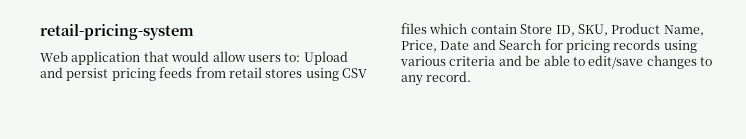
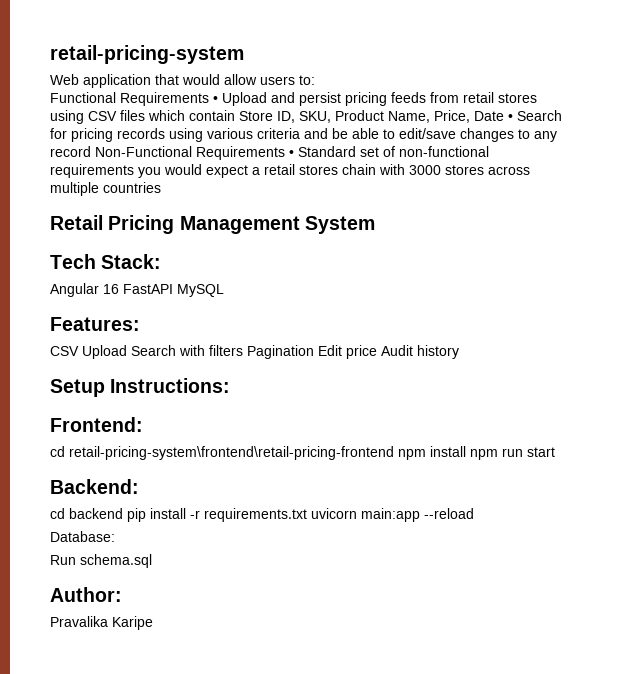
(301, 57) none -> [50,92,218,106] // Functional Requirements •
[472,39,496,50] and -> [508,114,513,121] •
[426,71,472,82] record. -> [50,146,489,160] [50,164,530,178] [50,182,161,196] [50,215,375,234] [50,254,162,269] [50,283,224,297] [50,317,140,331] [50,345,459,359] [50,378,231,397] [50,417,143,432] [50,446,555,460] [50,479,139,494] [50,508,474,522] [50,531,115,542] [50,554,152,568] [50,587,122,602] [50,616,153,630] record Non-Functional Requirements • Standard set of non-functional requirements you would expect a retail stores chain with 3000 stores across multiple countries // Retail Pricing Management System // Tech Stack: // Angular 16 FastAPI MySQL // Features: // CSV Upload Search with filters Pagination Edit price Audit history // Setup Instructions: // Frontend: // cd retail-pricing-system\frontend\retail-pricing-frontend npm install npm run start // Backend: // cd backend pip install -r requirements.txt uvicorn main:app --reload // Database: // Run schema.sql // Author: // Pravalika Karipe

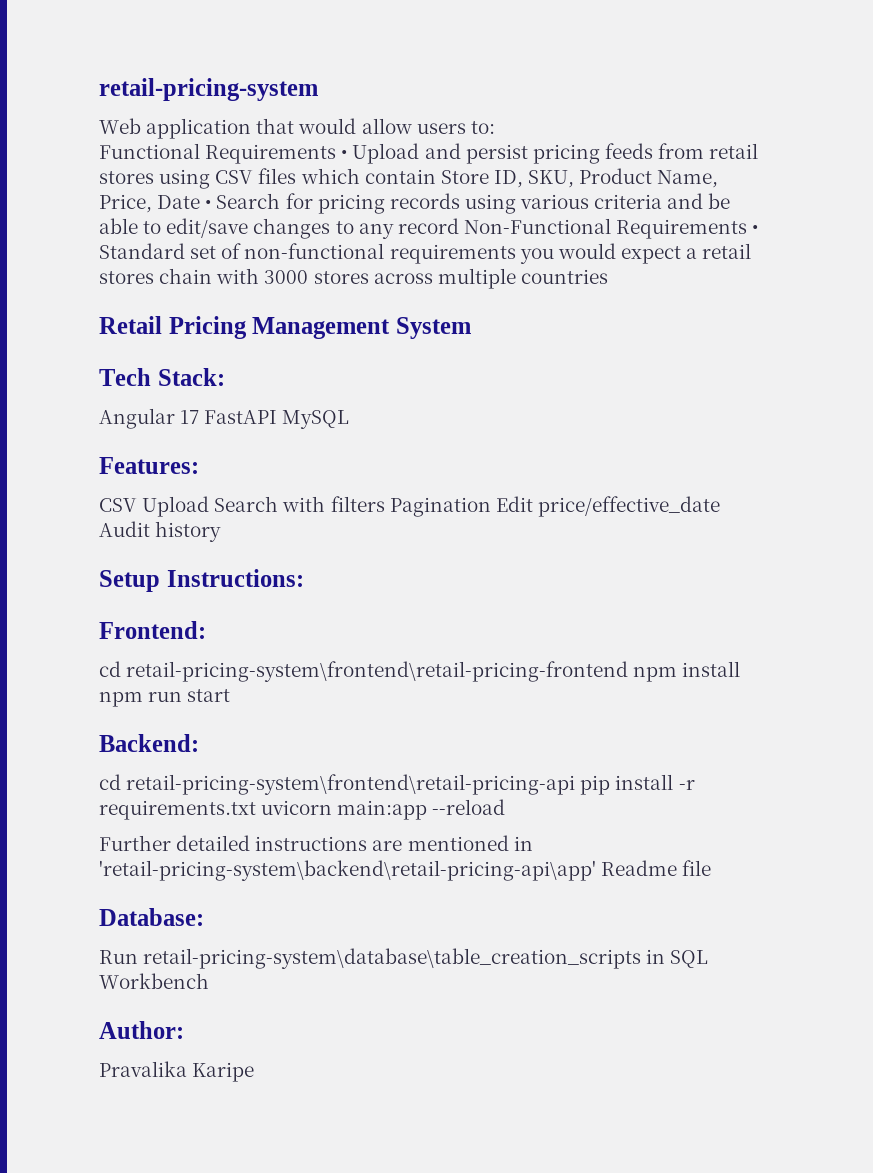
[103,284,119,294] 16 -> [180,410,200,424] 17
[346,345,377,359] price -> [537,496,720,517] price/effective_date
[69,508,123,519] backend -> [126,774,576,795] retail-pricing-system\frontend\retail-pricing-api
[50,531,115,542] [50,554,152,568] Database: // Run schema.sql -> [99,835,533,851] [99,860,712,881] [99,908,204,926] [99,948,709,969] [99,973,209,989] Further detailed instructions are mentioned in 'retail-pricing-system\backend\retail-pricing-api\app' Readme file // Database: // Run retail-pricing-system\database\table_creation_scripts in SQL Workbench

